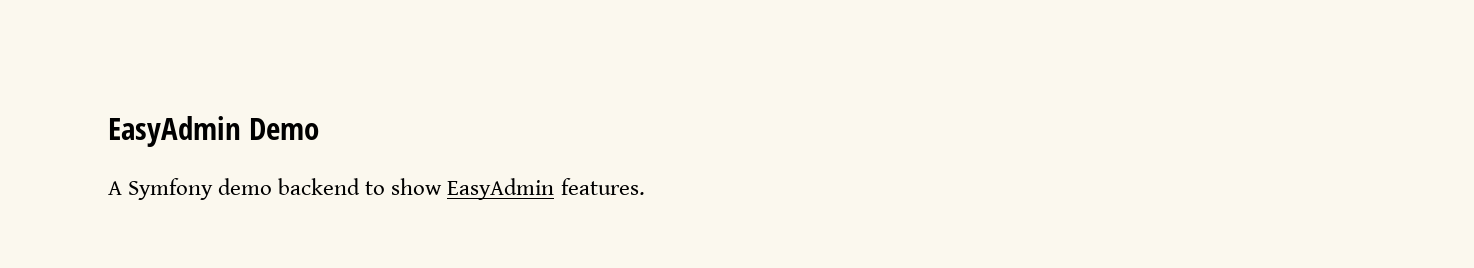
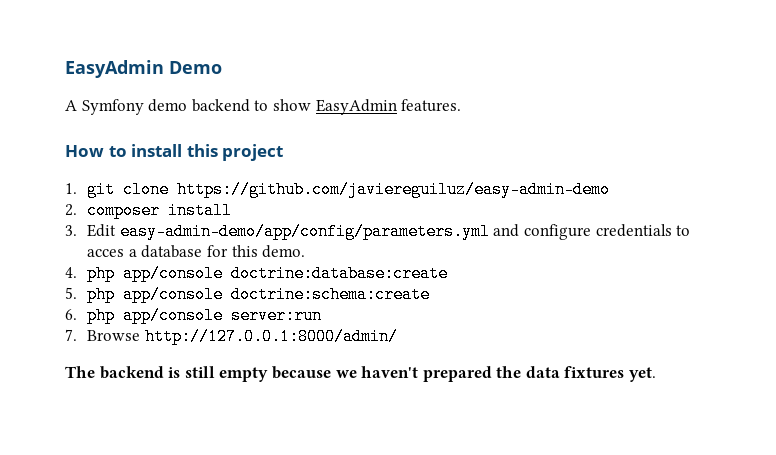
(645, 186) none -> [65,144,284,161] [65,181,611,198] [65,202,233,219] [65,223,691,240] [87,245,306,258] [65,265,449,282] [65,286,431,303] [65,307,323,324] [65,328,398,345] [65,366,657,382] // How to install this project // 1. git clone https://github.com/javiereguiluz/easy-admin-demo // 2. composer install // 3. Edit easy-admin-demo/app/config/parameters.yml and configure credentials to acces a database for this demo. // 4. php app/console doctrine:database:create // 5. php app/console doctrine:schema:create // 6. php app/console server:run // 7. Browse http://127.0.0.1:8000/admin/ // The backend is still empty because we haven't prepared the data fixtures yet.

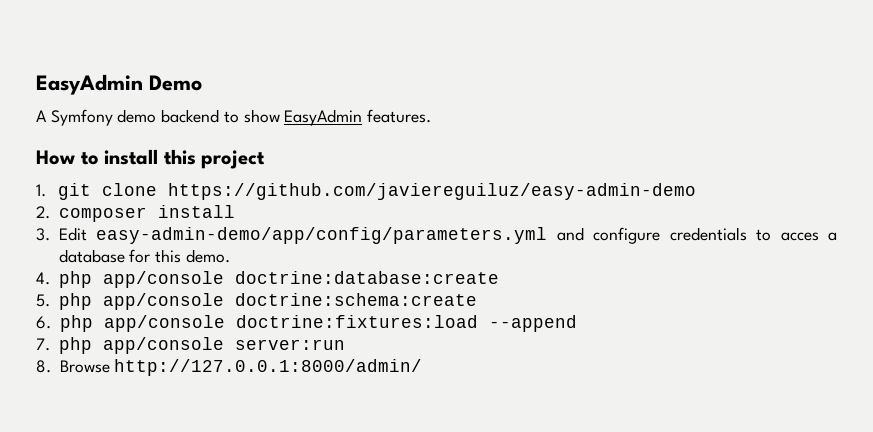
(224, 315) none -> [235,315,577,332] [36,337,224,354] doctrine:fixtures:load --append // 7. php app/console
[65,329,77,341] 7. -> [36,360,51,373] 8.
[65,366,657,382] // The backend is still empty because we haven't prepared the data fixtures yet. -> (423, 367) none

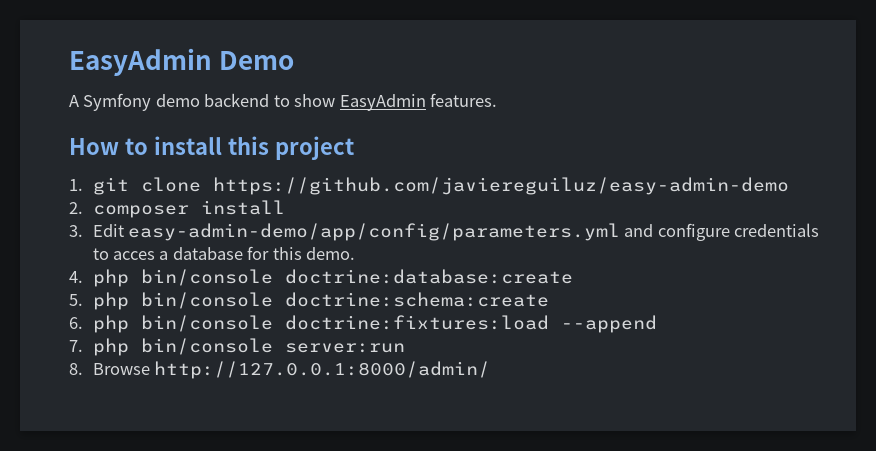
[102,271,224,288] app/console -> [140,269,273,286] bin/console
[102,293,224,310] app/console -> [140,292,273,309] bin/console
[103,315,225,332] app/console -> [140,315,273,332] bin/console
[102,337,224,354] app/console -> [140,338,273,355] bin/console

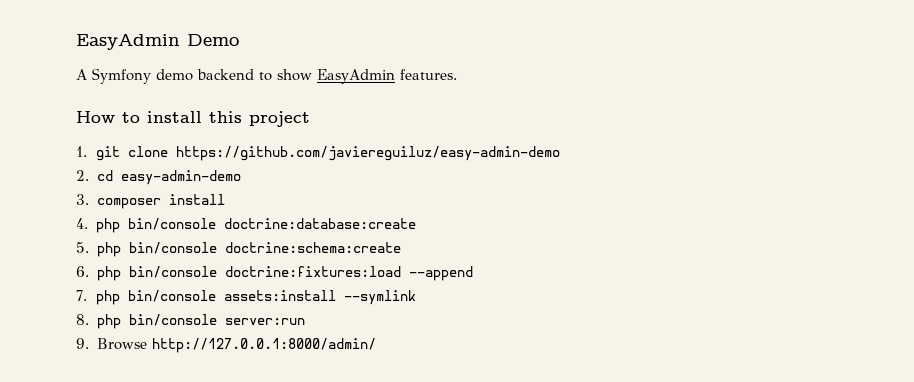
(83, 208) none -> [96,170,241,185] [76,194,89,205] cd easy-admin-demo // 3.
[69,223,820,241] [92,246,356,260] // 3. Edit easy-admin-demo/app/config/parameters.yml and configure credentials to acces a database for this demo. -> (225, 199) none
(273, 346) none -> [223,290,416,305] [76,314,217,329] assets:install --symlink // 8. php bin/console
[69,363,83,375] 8. -> [76,338,89,349] 9.

